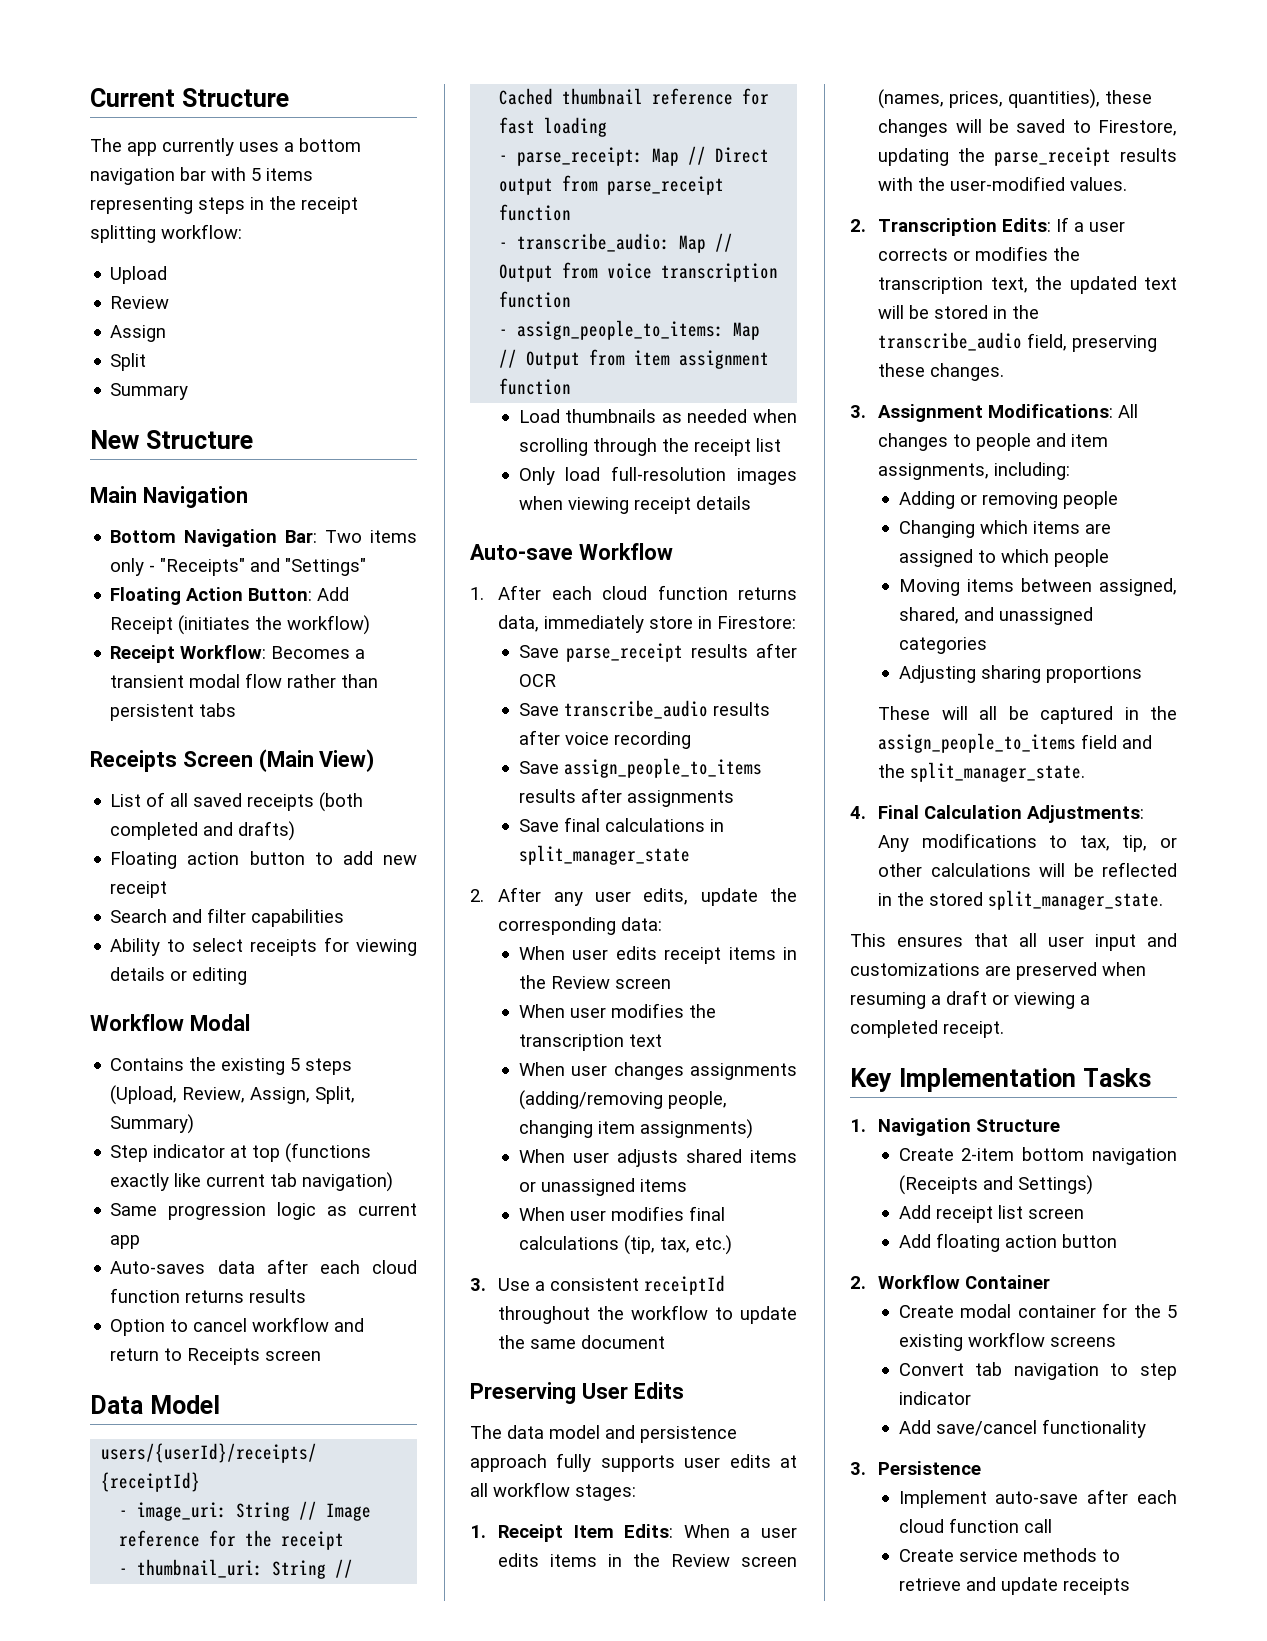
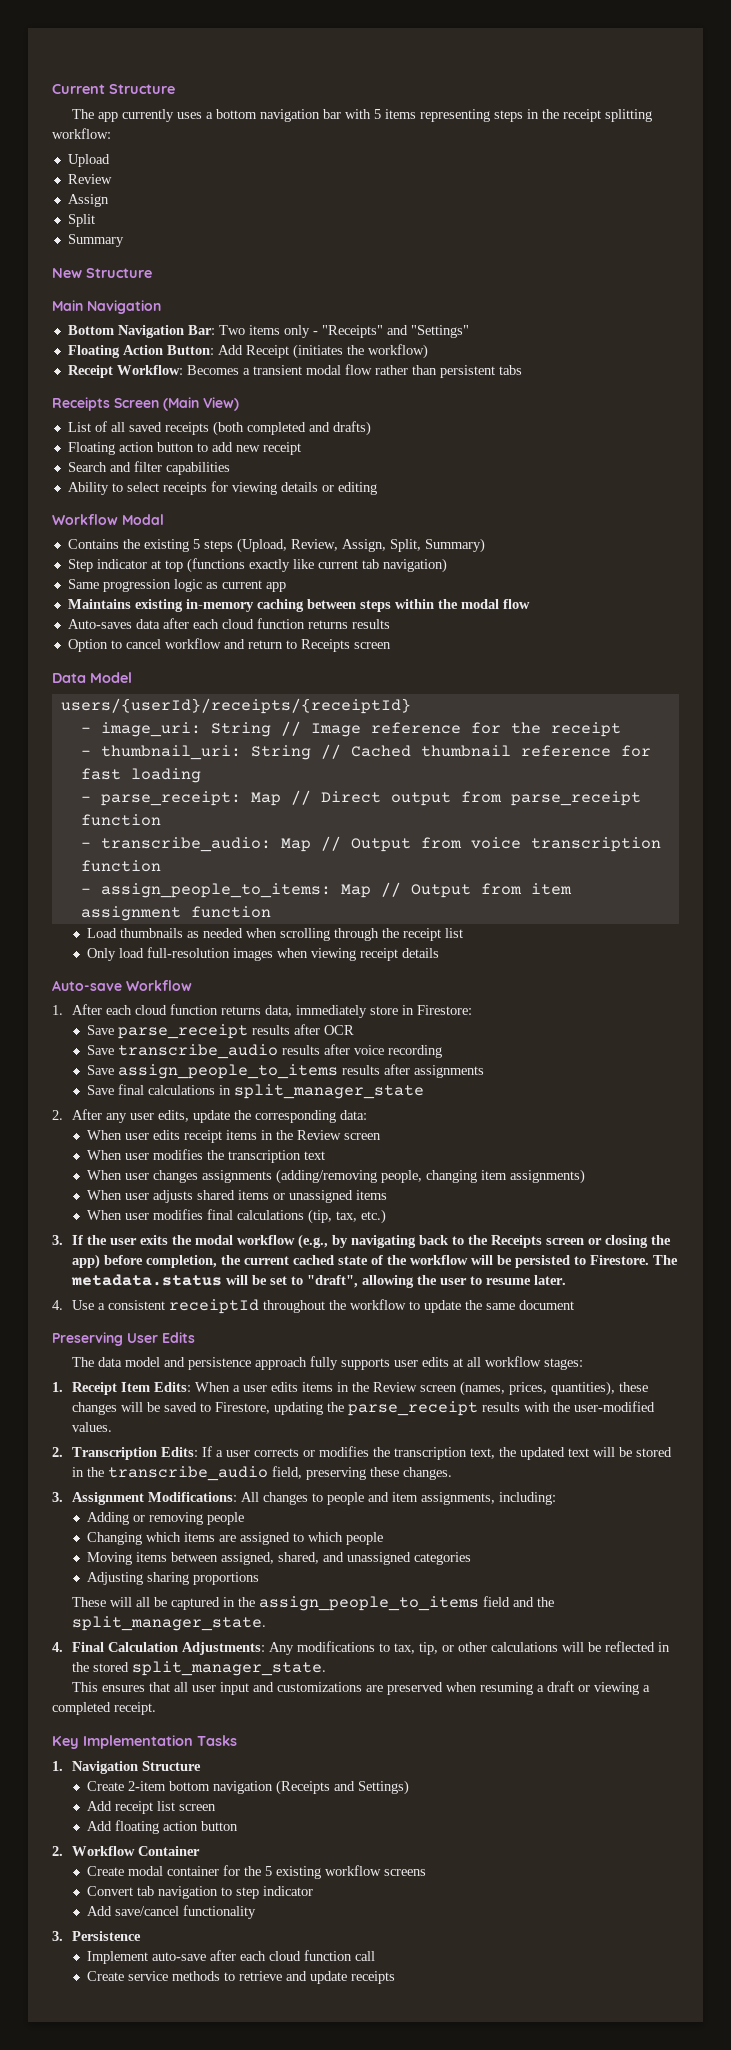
(141, 1242) none -> [67,599,530,612] // Maintains existing in-memory caching between steps within the modal flow
(486, 1284) none -> [71,1234,671,1249] [71,1254,678,1269] [70,1274,566,1288] [52,1300,63,1310] If the user exits the modal workflow (e.g., by navigating back to the Receipts screen or closing the app) before completion, the current cached state of the workflow will be persisted to Firestore. The metadata.status will be set to "draft", allowing the user to resume later. // 4.

